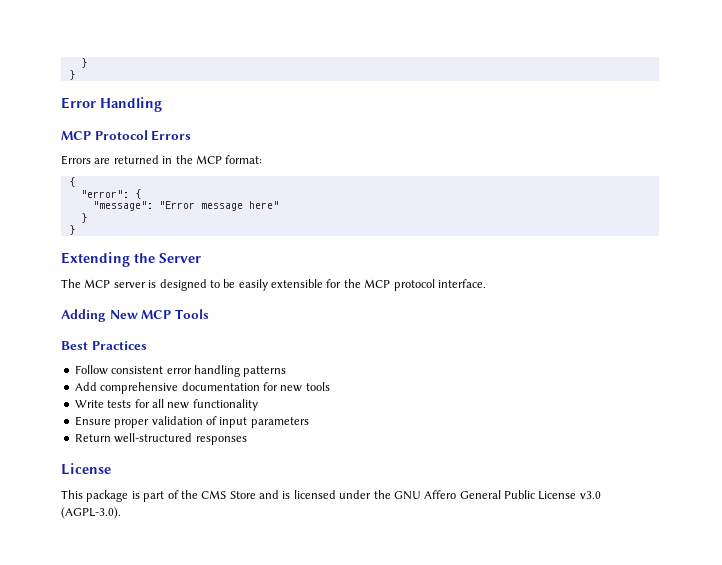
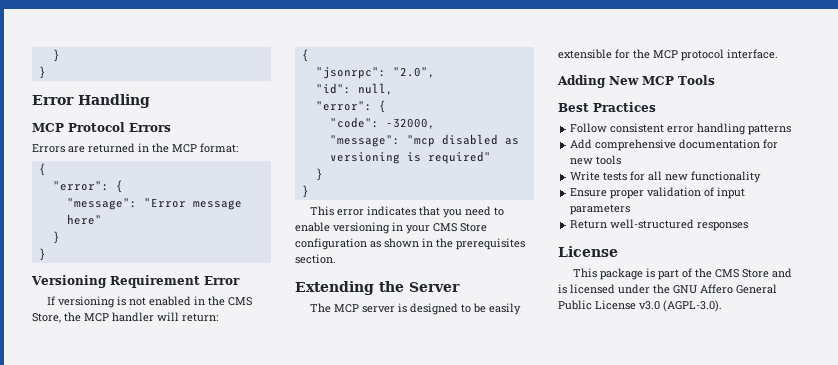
(75, 230) none -> [31,275,240,288] [46,296,252,308] [32,312,218,323] [301,49,309,62] [315,67,435,79] [315,83,393,95] [315,100,386,113] [329,117,435,129] [329,134,519,147] [329,151,491,164] [315,168,323,181] [301,185,309,198] [309,206,504,218] [295,222,487,234] [295,238,525,250] [295,254,336,264] // Versioning Requirement Error // If versioning is not enabled in the CMS Store, the MCP handler will return: // { // "jsonrpc": "2.0", // "id": null, // "error": { // "code": -32000, // "message": "mcp disabled as versioning is required" // } // } // This error indicates that you need to enable versioning in your CMS Store configuration as shown in the prerequisites section.

